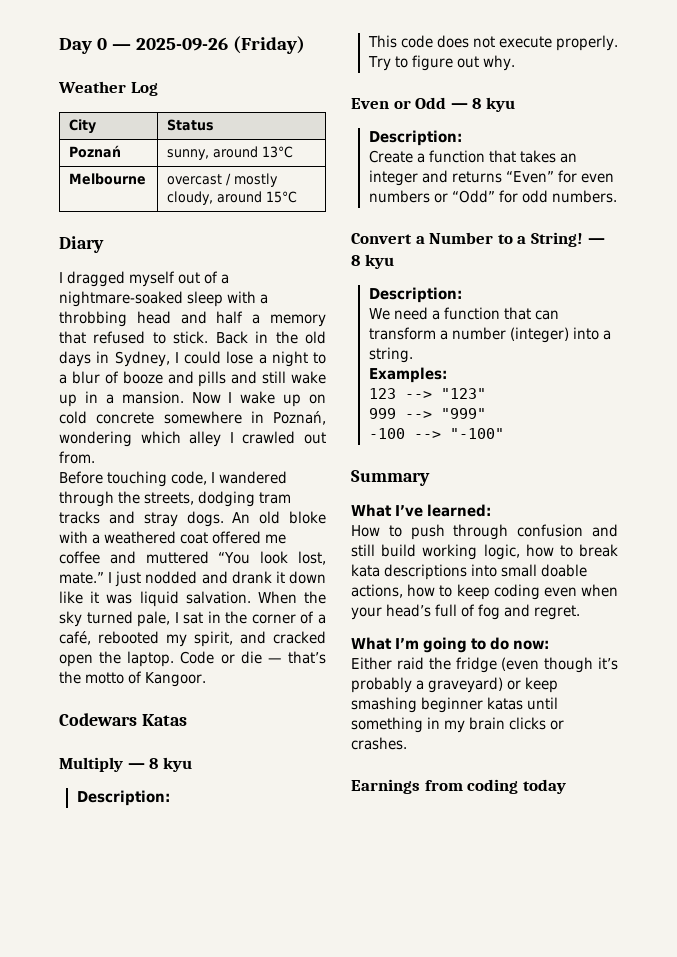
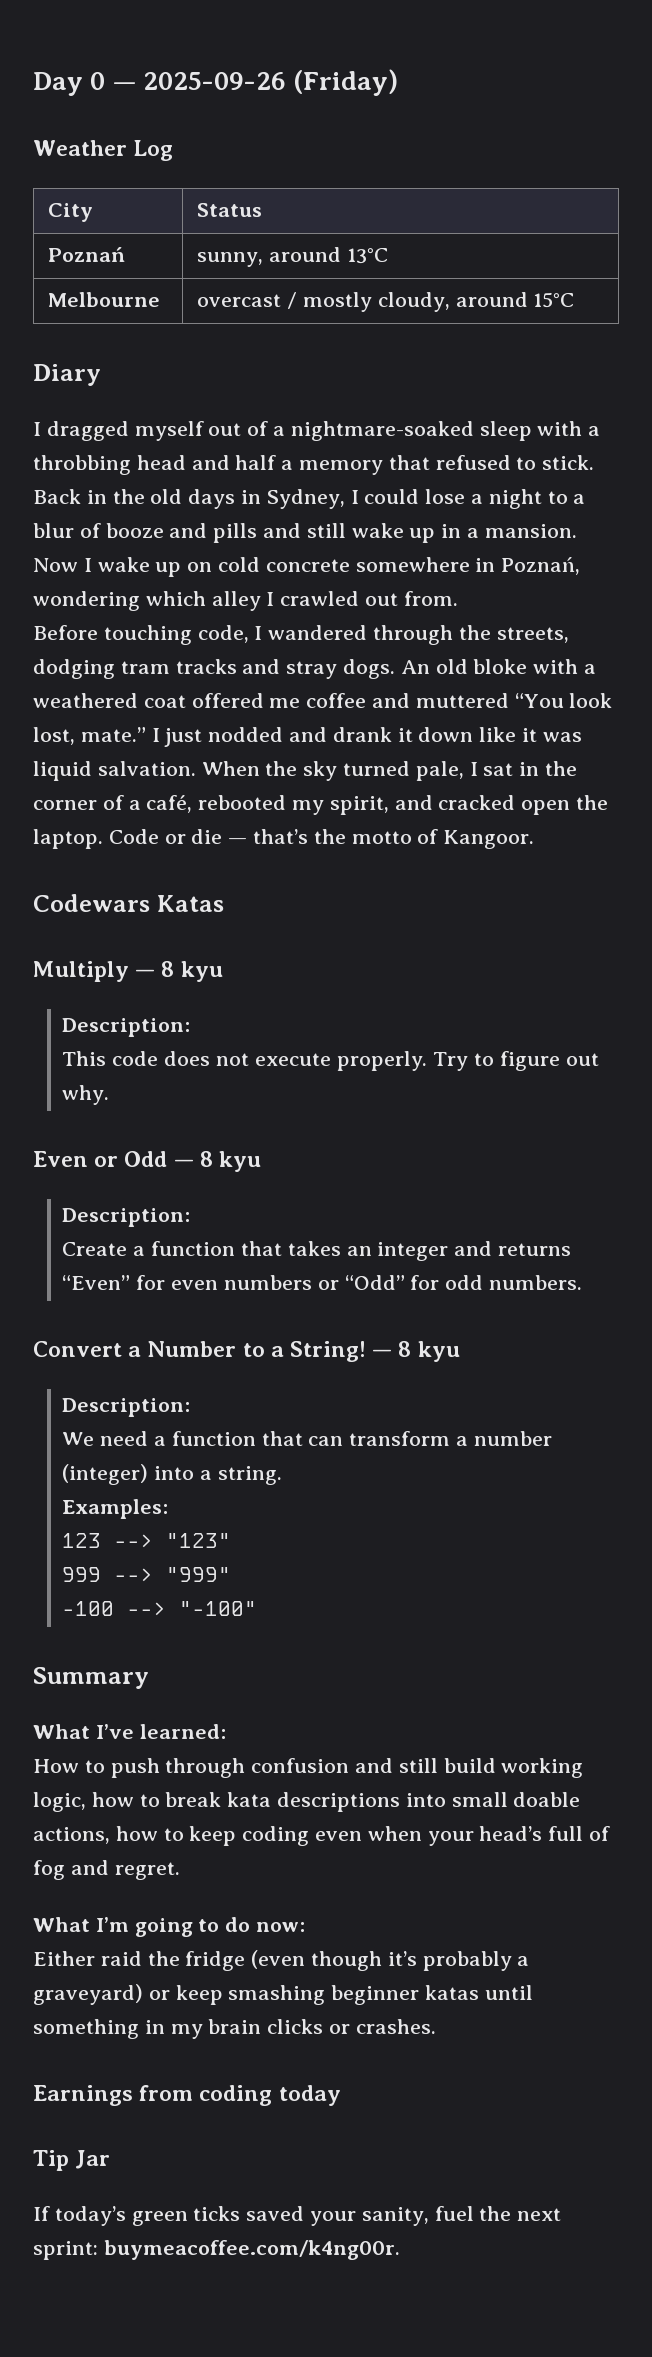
(566, 786) none -> [33,2150,111,2171] [33,2206,562,2226] [33,2240,400,2260] // Tip Jar // If today’s green ticks saved your sanity, fuel the next sprint: buymeacoffee.com/k4ng00r.

